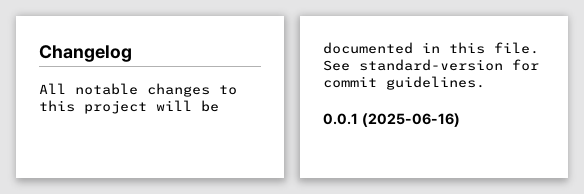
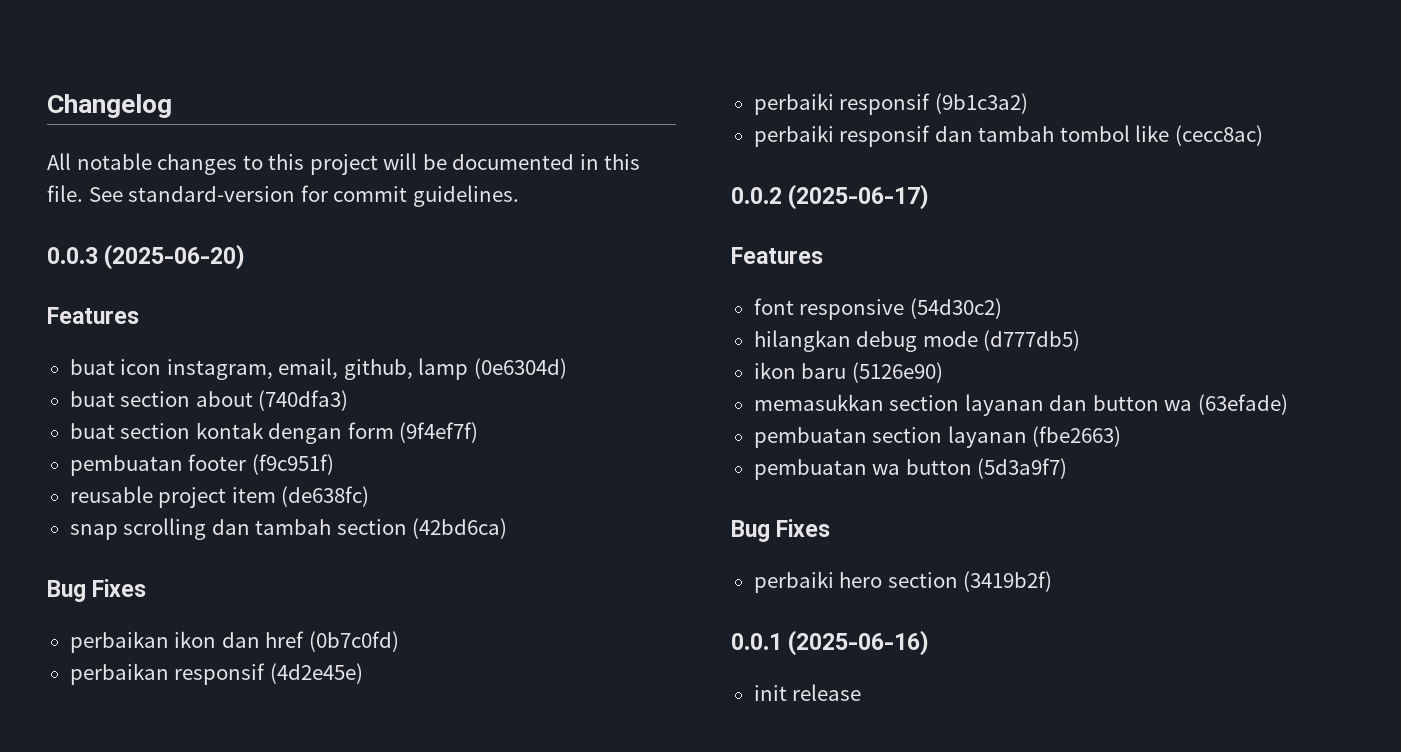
(485, 83) none -> [47,244,246,270] [47,307,139,324] [69,358,567,380] [69,390,349,411] [69,422,479,444] [69,454,334,476] [69,486,370,508] [69,518,508,540] [47,579,147,602] [69,631,399,653] [69,663,363,685] [753,93,1028,115] [753,125,1263,147] [731,184,930,210] [731,247,823,264] [753,298,1002,320] [753,330,1081,352] [753,362,943,383] [753,394,1288,416] [753,426,1122,448] [753,458,1068,480] [731,519,831,542] [753,571,1053,593] // 0.0.3 (2025-06-20) // Features // buat icon instagram, email, github, lamp (0e6304d) // buat section about (740dfa3) // buat section kontak dengan form (9f4ef7f) // pembuatan footer (f9c951f) // reusable project item (de638fc) // snap scrolling dan tambah section (42bd6ca) // Bug Fixes // perbaikan ikon dan href (0b7c0fd) // perbaikan responsif (4d2e45e) // perbaiki responsif (9b1c3a2) // perbaiki responsif dan tambah tombol like (cecc8ac) // 0.0.2 (2025-06-17) // Features // font responsive (54d30c2) // hilangkan debug mode (d777db5) // ikon baru (5126e90) // memasukkan section layanan dan button wa (63efade) // pembuatan section layanan (fbe2663) // pembuatan wa button (5d3a9f7) // Bug Fixes // perbaiki hero section (3419b2f)
(460, 120) none -> [753,684,862,701] // init release

